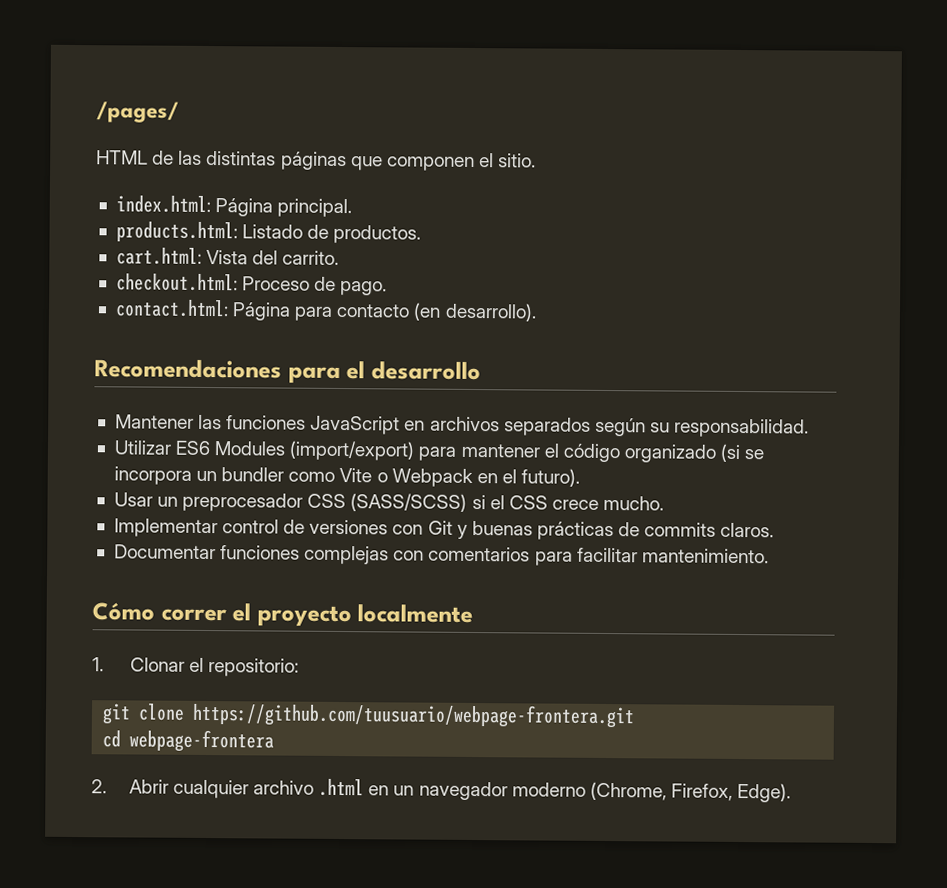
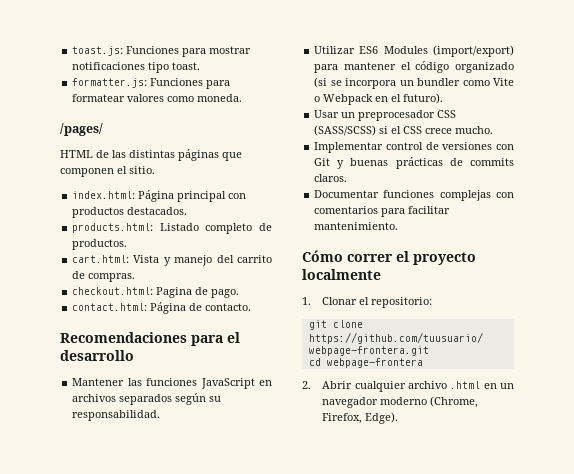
(96, 112) none -> [72,46,252,57] [72,62,201,73] [72,78,231,89] [72,94,243,102] toast.js: Funciones para mostrar notificaciones tipo toast. // formatter.js: Funciones para formatear valores como moneda. //
[277,198,353,218] principal. -> [177,191,247,202] [72,207,188,218] principal con productos destacados.
(304, 231) none -> [205,223,253,234] completo
[252,250,340,265] del carrito. -> [163,255,272,266] [72,271,136,282] y manejo del carrito de compras.
[242,276,311,291] Proceso -> [156,287,193,298] Pagina
[294,302,537,322] para contacto (en desarrollo). -> [189,303,252,311] de contacto.

